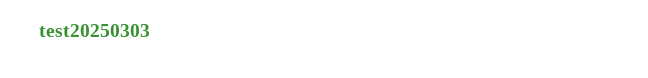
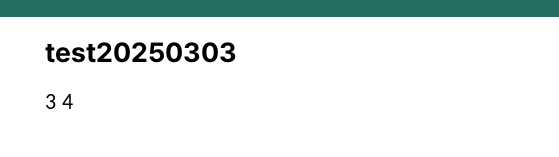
(150, 30) none -> [45,94,73,109] // 3 4

